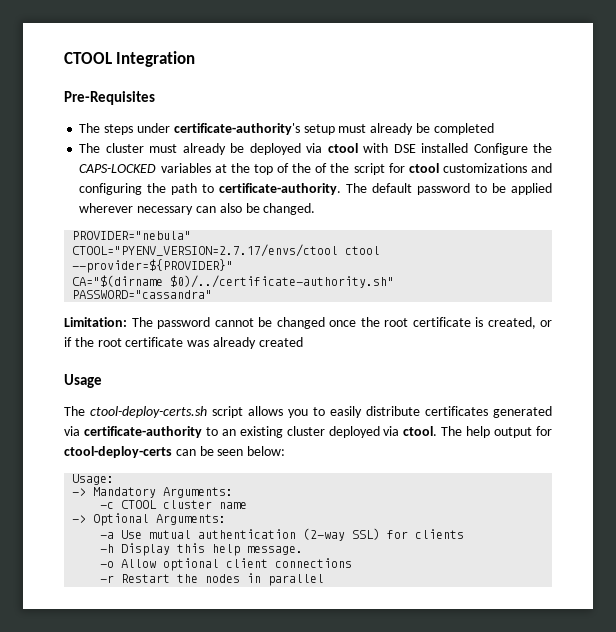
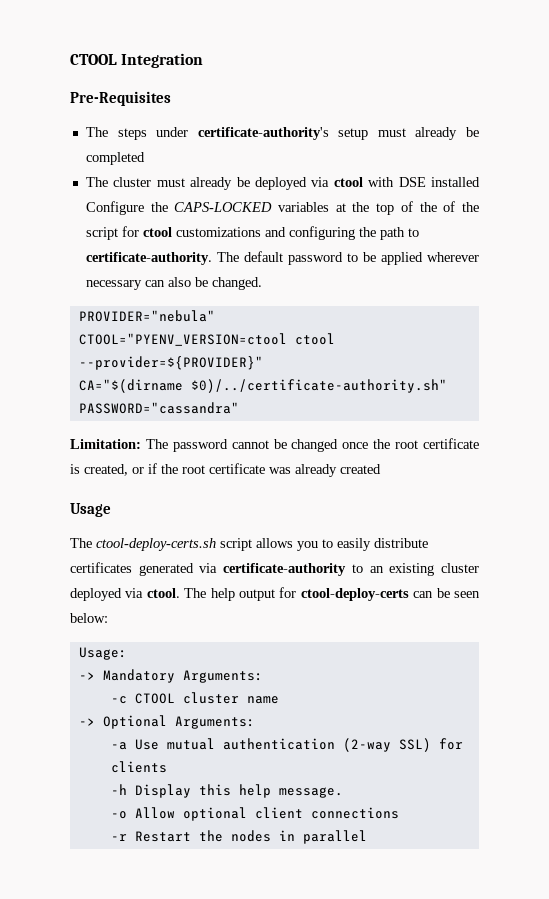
[72,244,339,257] CTOOL="PYENV_VERSION=2.7.17/envs/ctool -> [78,333,287,346] CTOOL="PYENV_VERSION=ctool

